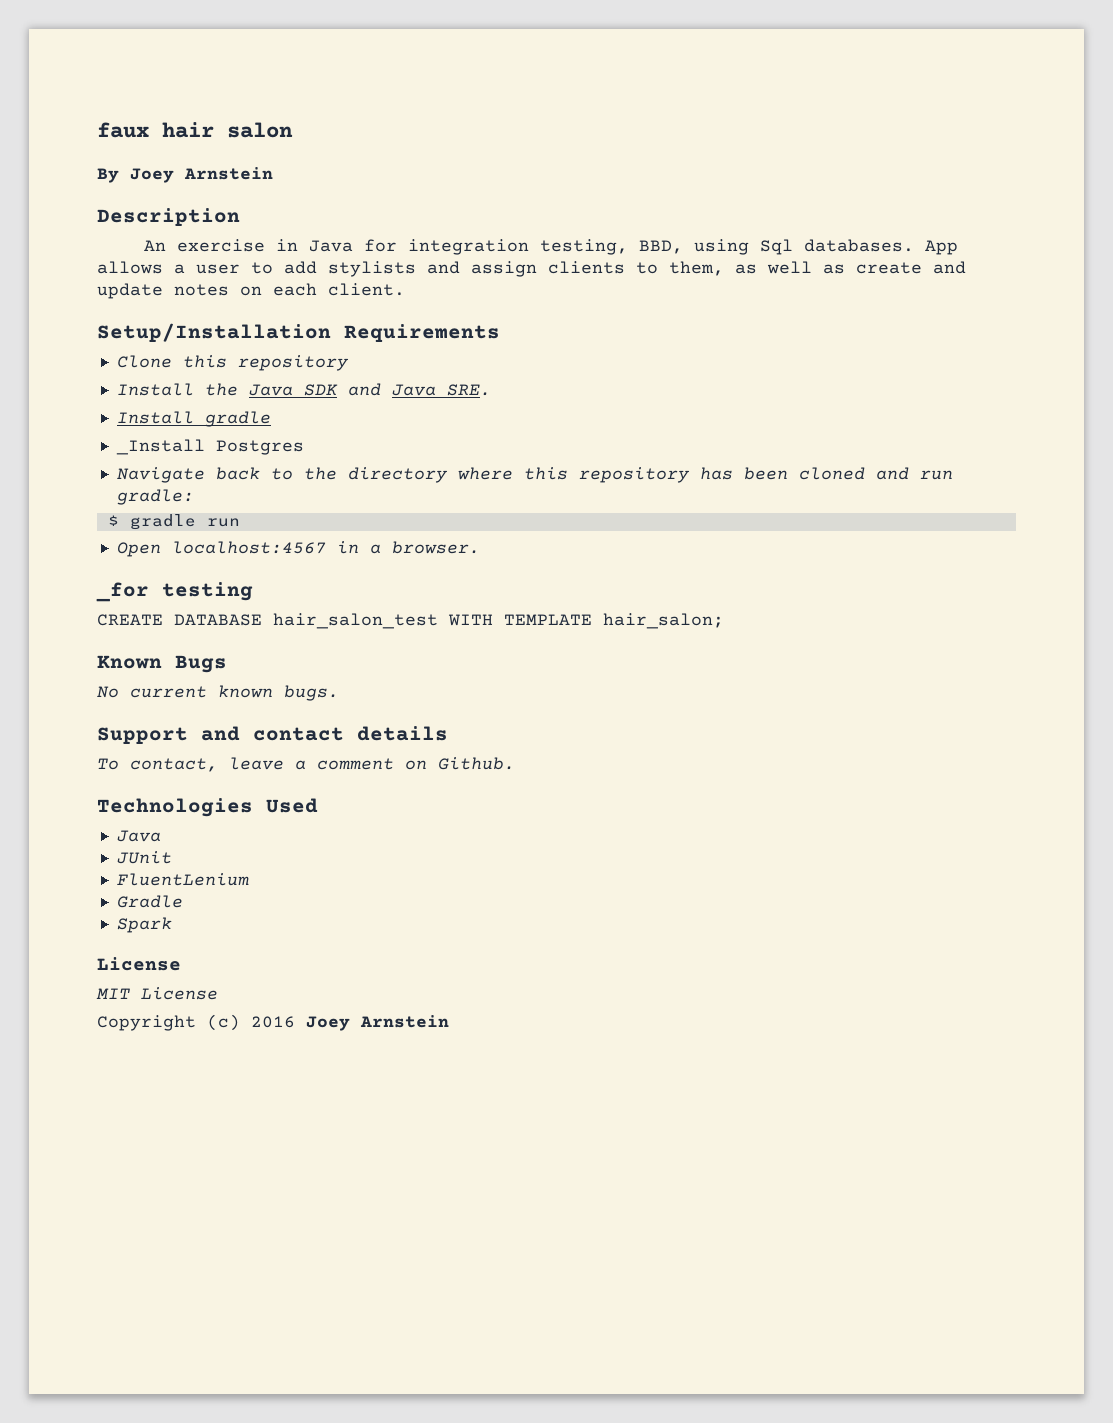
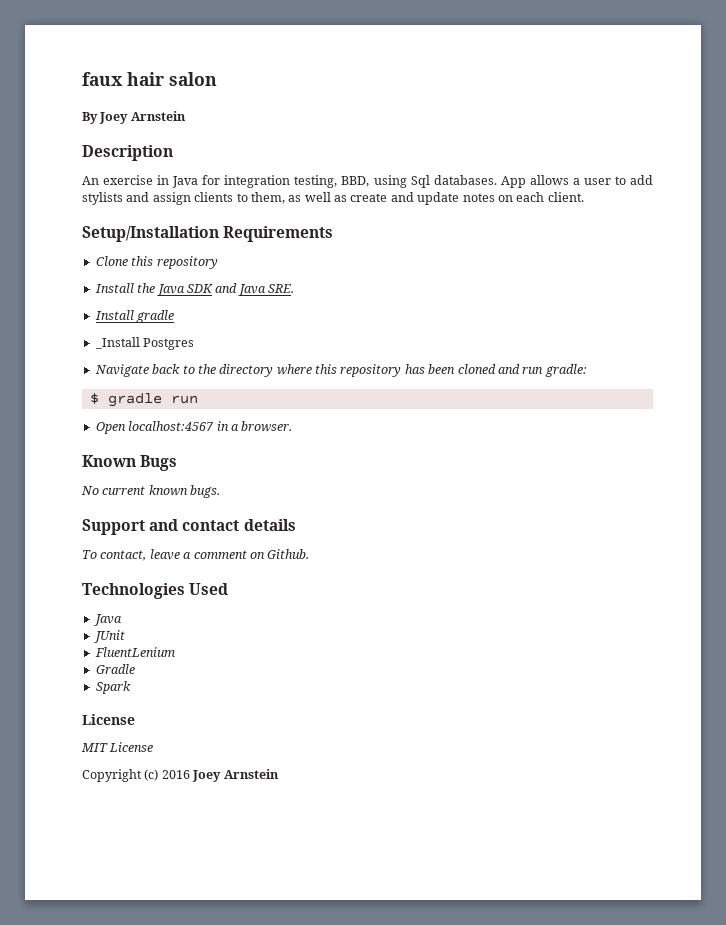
[96,582,253,602] [97,613,724,629] // _for testing // CREATE DATABASE hair_salon_test WITH TEMPLATE hair_salon; -> (293, 426) none

